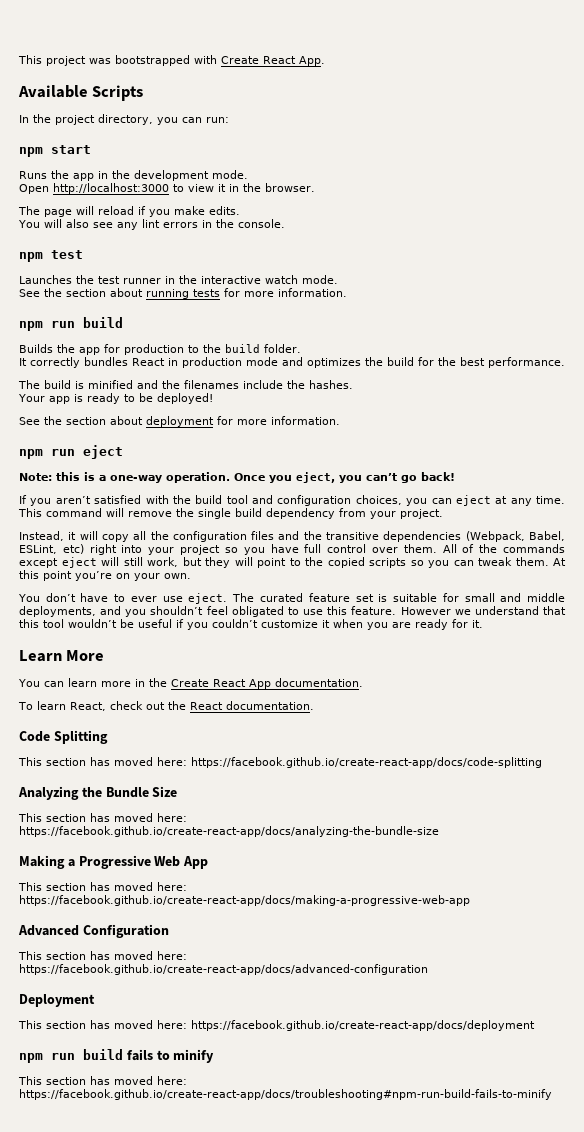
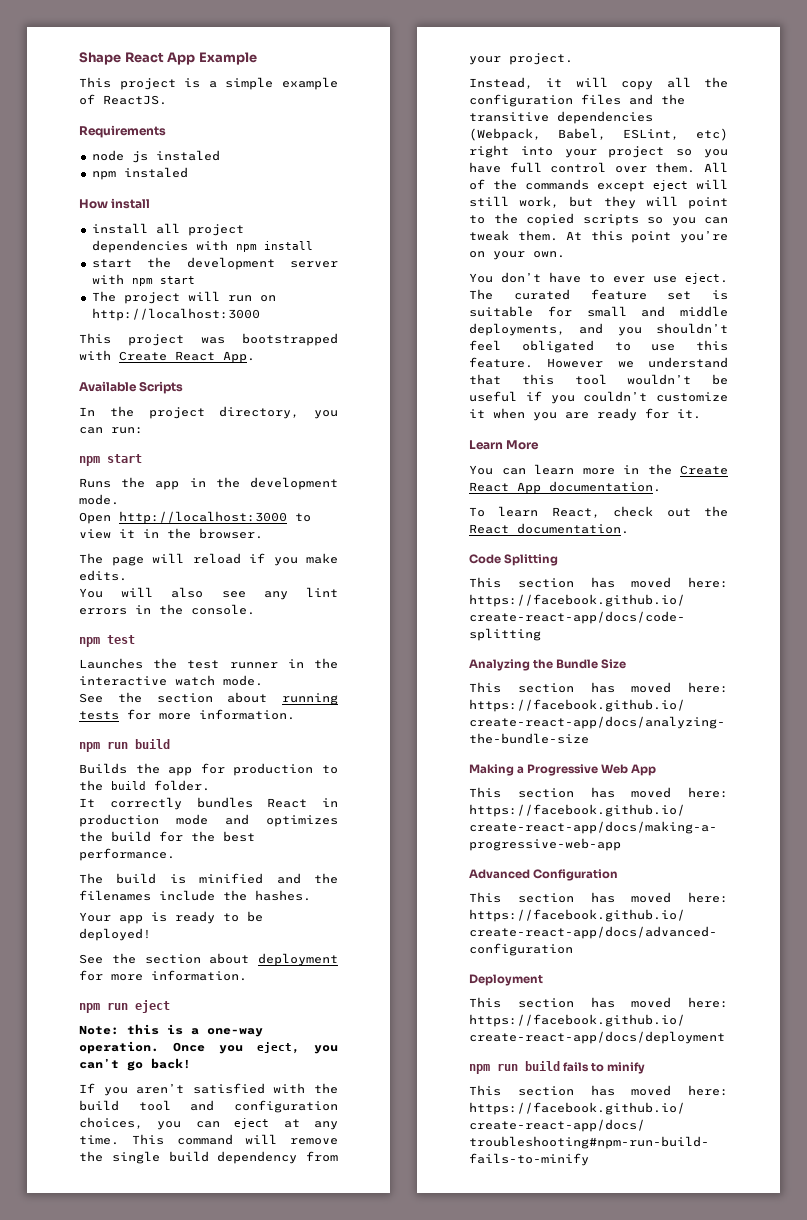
(18, 59) none -> [79,52,257,65] [79,77,338,90] [79,94,167,105] [79,125,166,138] [91,150,220,163] [91,167,188,180] [79,198,151,209] [91,223,244,236] [91,240,313,253] [91,257,338,270] [91,274,195,286] [91,291,276,304] [91,308,260,321] Shape React App Example // This project is a simple example of ReactJS. // Requirements // node js instaled // npm instaled // How install // install all project dependencies with npm install // start the development server with npm start // The project will run on http://localhost:3000 //

